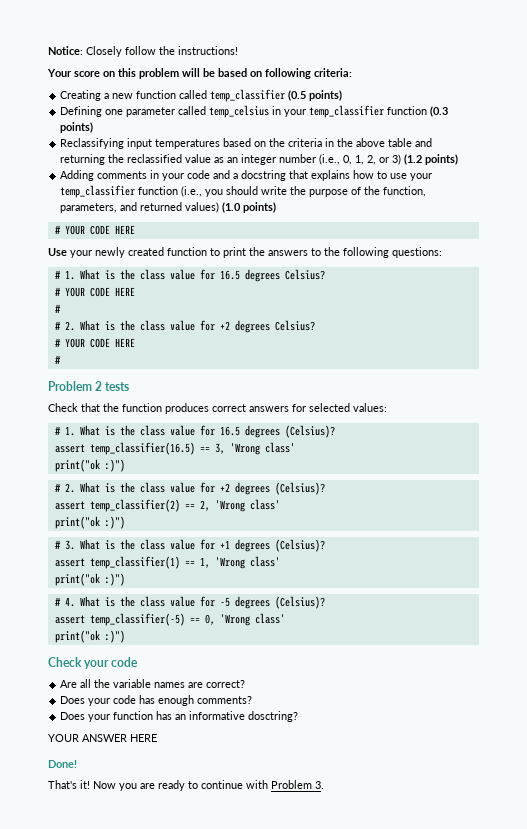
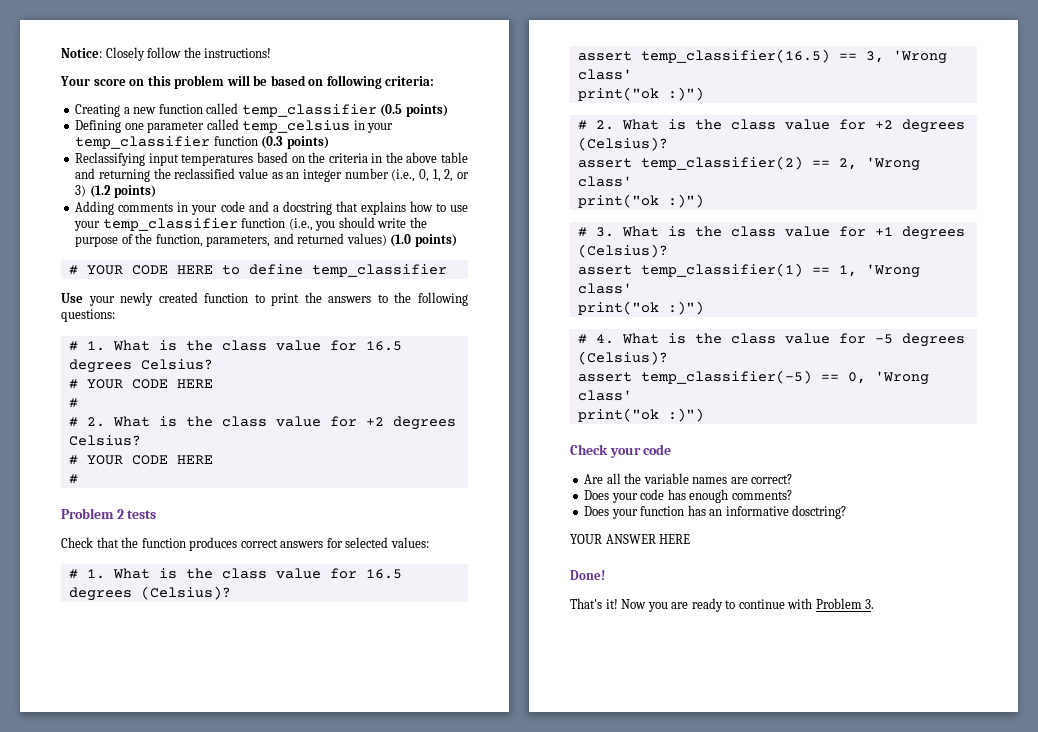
(135, 229) none -> [221,264,447,277] to define temp_classifier

